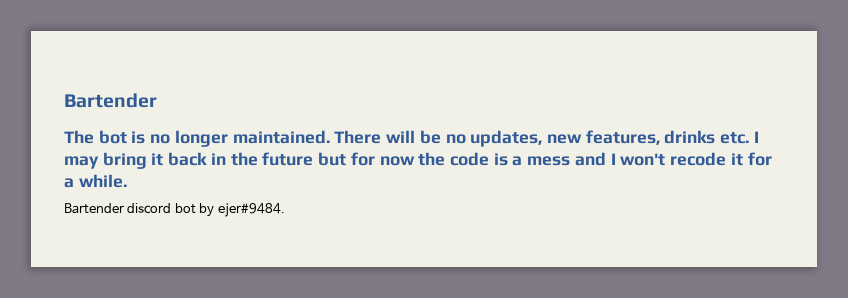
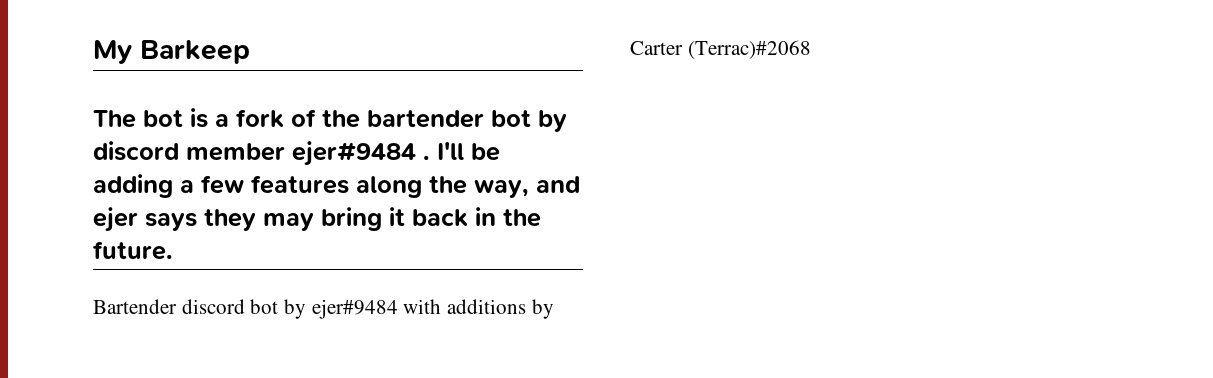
[64,93,157,108] Bartender -> [93,40,250,64] My Barkeep
[150,130,759,147] no longer maintained. There will be no updates, new features, drinks etc. I -> [215,109,567,132] [93,141,500,166] [93,174,580,198] [93,207,256,232] a fork of the bartender bot by discord member ejer#9484 . I'll be adding a few features along the way, and ejer says they
[262,152,772,166] [64,174,127,188] [64,203,285,217] future but for now the code is a mess and I won't recode it for a while. // Bartender discord bot by ejer#9484. -> [93,241,173,260] [93,299,554,319] [630,40,811,59] future. // Bartender discord bot by ejer#9484 with additions by Carter (Terrac)#2068

